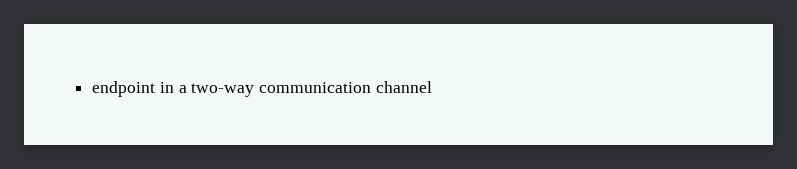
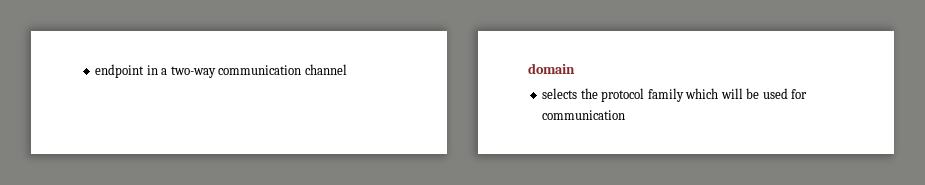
(432, 87) none -> [528,63,575,74] [542,88,808,102] [542,110,626,120] // domain // selects the protocol family which will be used for communication

